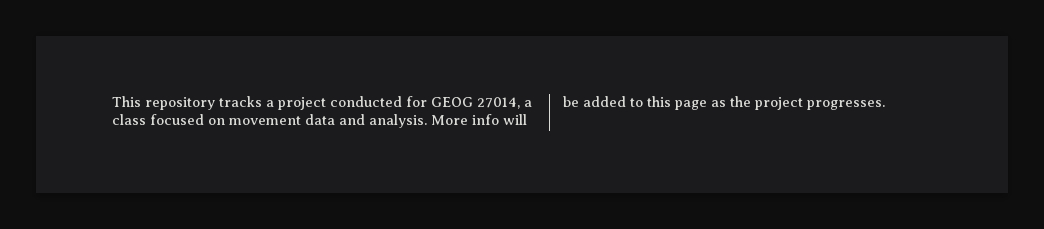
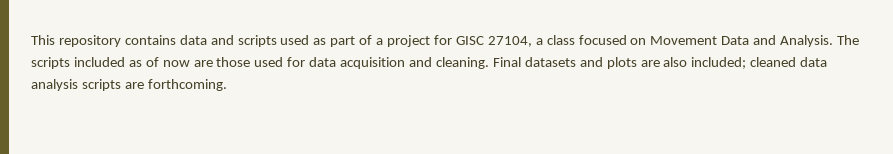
[219,96,532,110] [112,114,527,128] [563,96,885,110] tracks a project conducted for GEOG 27014, a class focused on movement data and analysis. More info will be added to this page as the project progresses. -> [124,35,860,47] [31,57,828,69] [31,79,227,91] contains data and scripts used as part of a project for GISC 27104, a class focused on Movement Data and Analysis. The scripts included as of now are those used for data acquisition and cleaning. Final datasets and plots are also included; cleaned data analysis scripts are forthcoming.

